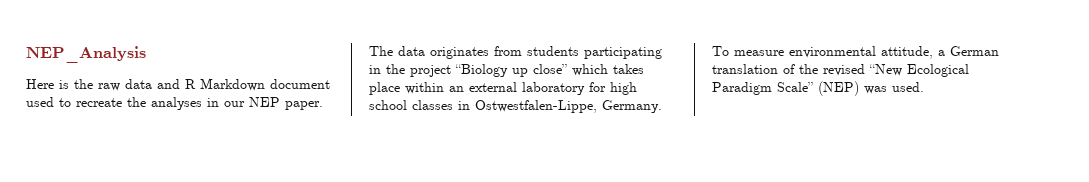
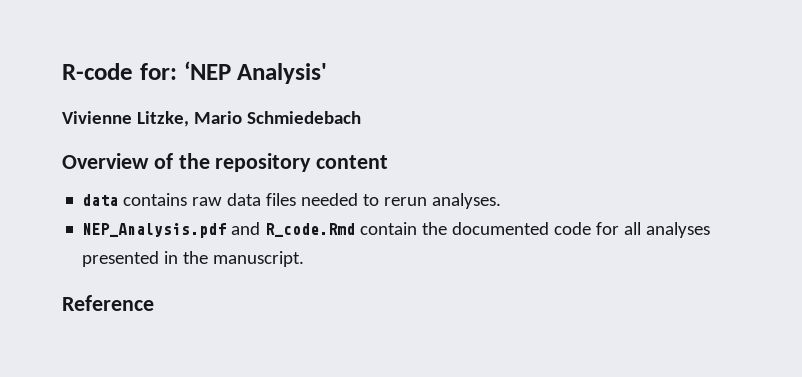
[26,46,146,63] [26,78,330,91] [26,97,323,110] [369,46,662,59] [369,64,644,77] [369,82,637,95] [369,100,662,113] [712,46,999,59] [712,64,969,77] [712,81,924,96] NEP_Analysis // Here is the raw data and R Markdown document used to recreate the analyses in our NEP paper. The data originates from students participating in the project “Biology up close” which takes place within an external laboratory for high school classes in Ostwestfalen-Lippe, Germany. To measure environmental attitude, a German translation of the revised “New Ecological Paradigm Scale” (NEP) was used. -> [62,61,328,84] [62,111,361,127] [62,153,389,172] [82,193,502,209] [82,222,711,238] [82,251,305,267] [62,295,154,311] R-code for: ‘NEP Analysis' // Vivienne Litzke, Mario Schmiedebach // Overview of the repository content // data contains raw data files needed to rerun analyses. // NEP_Analysis.pdf and R_code.Rmd contain the documented code for all analyses presented in the manuscript. // Reference

